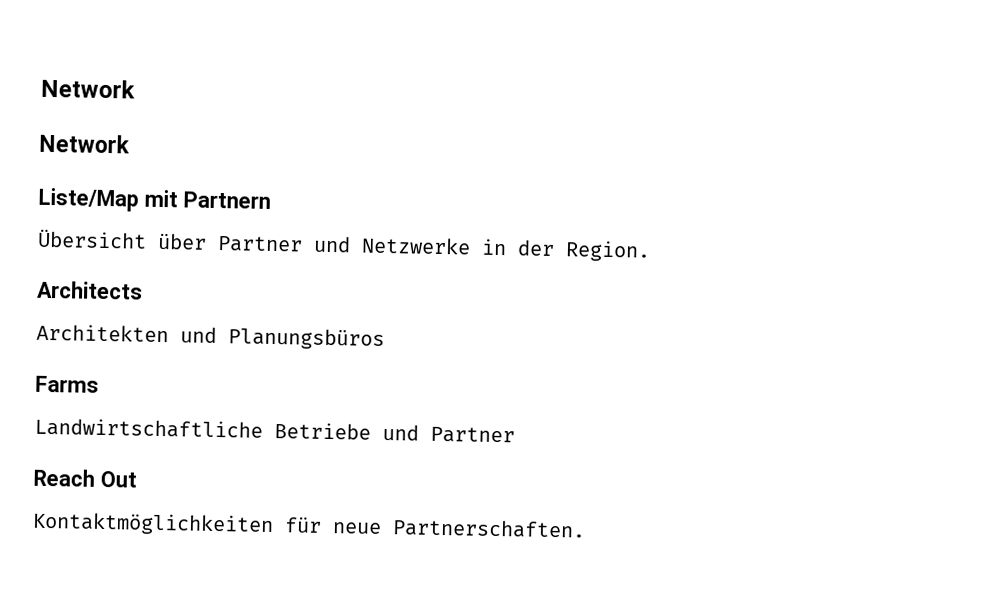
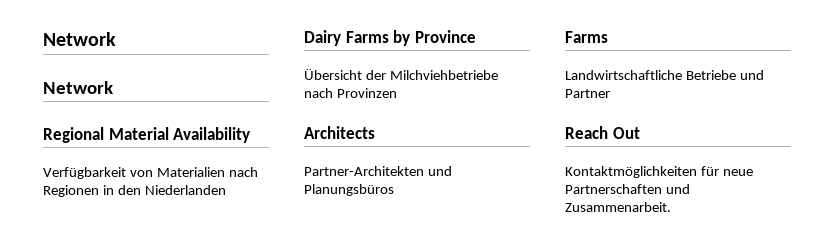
[38,187,271,212] [37,228,651,262] Liste/Map mit Partnern // Übersicht über Partner und Netzwerke in der Region. -> [43,127,251,143] [43,167,258,179] [43,185,226,197] [304,30,476,46] [304,69,498,80] [304,88,397,98] Regional Material Availability // Verfügbarkeit von Materialien nach Regionen in den Niederlanden // Dairy Farms by Province // Übersicht der Milchviehbetriebe nach Provinzen
[36,323,169,343] Architekten -> [304,166,424,176] Partner-Architekten
[392,518,586,539] Partnerschaften. -> [565,184,690,194] [565,202,671,212] Partnerschaften und Zusammenarbeit.

